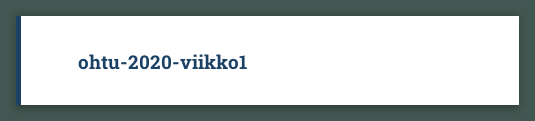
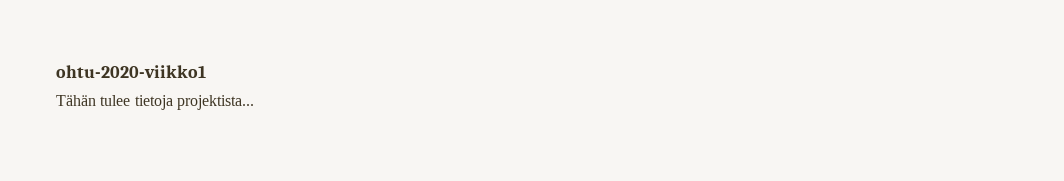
(247, 62) none -> [56,95,254,110] // Tähän tulee tietoja projektista...

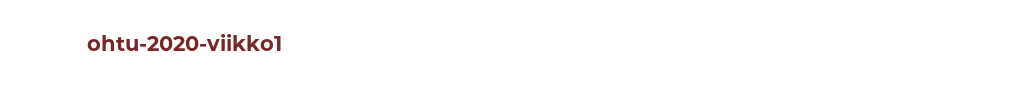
[56,95,254,110] // Tähän tulee tietoja projektista... -> (282, 42) none

